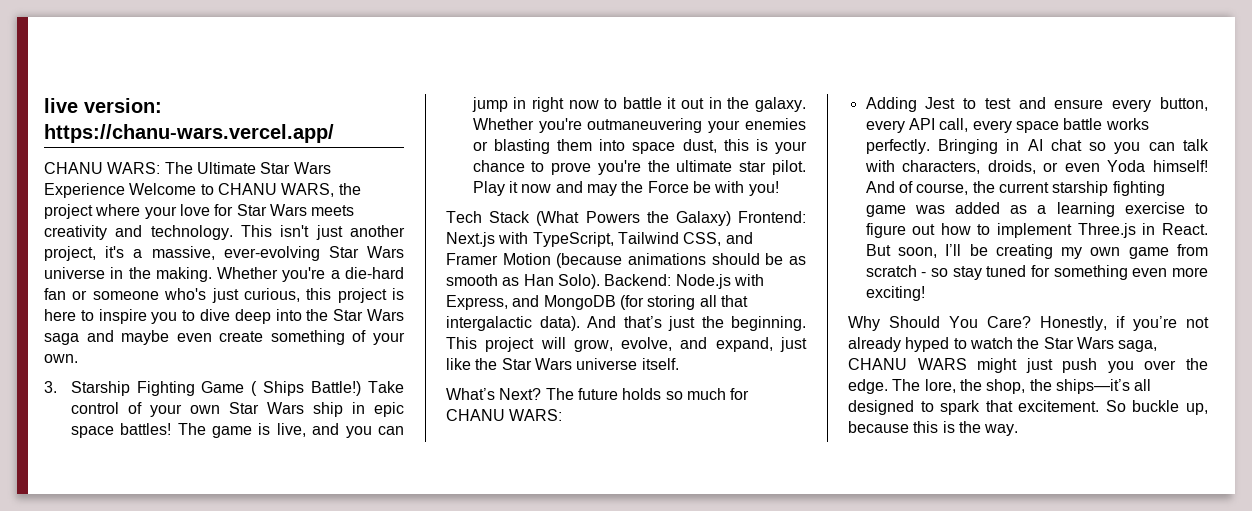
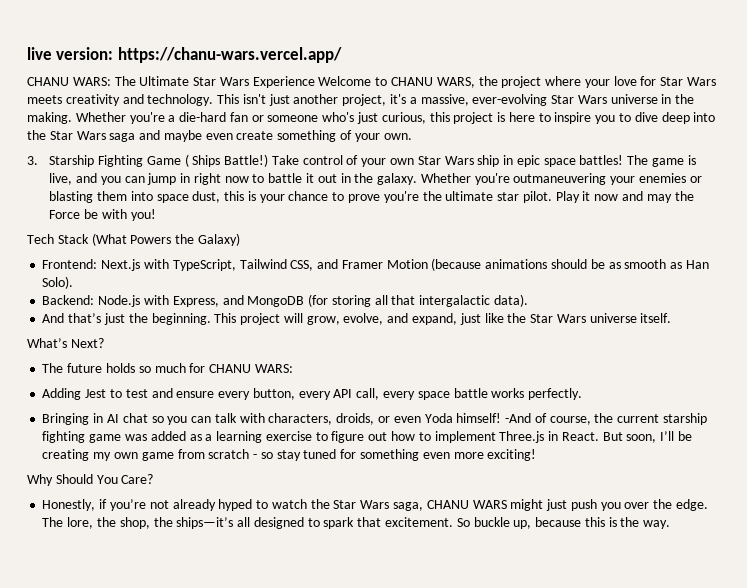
(731, 218) none -> (240, 239) //
(600, 281) none -> (74, 282) //
(580, 323) none -> (528, 300) //
(542, 394) none -> (104, 343) //
(930, 146) none -> (583, 394) //
[865,181,895,193] And -> [505,413,532,423] -And
(1031, 322) none -> (154, 479) //

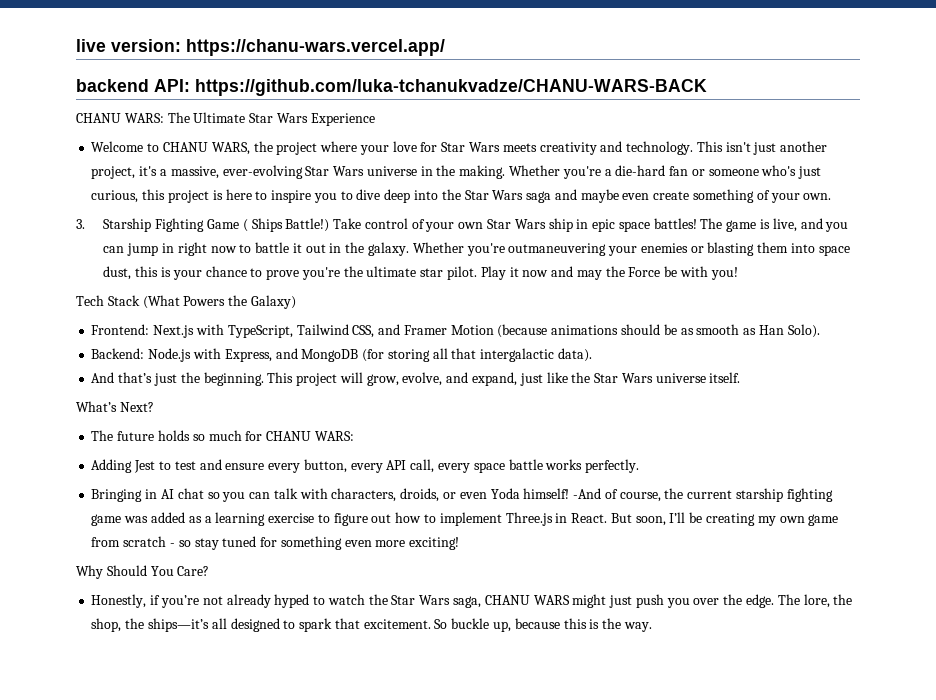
(342, 55) none -> [76,79,707,96] // backend API: https://github.com/luka-tchanukvadze/CHANU-WARS-BACK
(315, 82) none -> (375, 119) //

